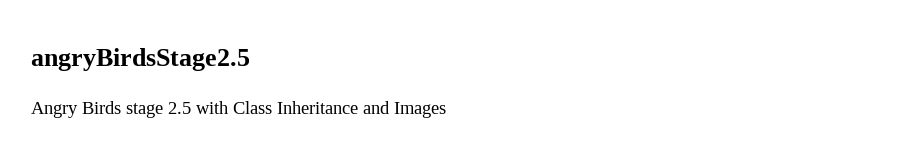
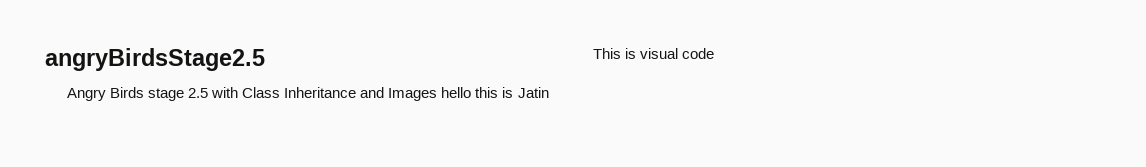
(446, 110) none -> [441,87,549,98] [593,48,715,59] hello this is Jatin This is visual code

